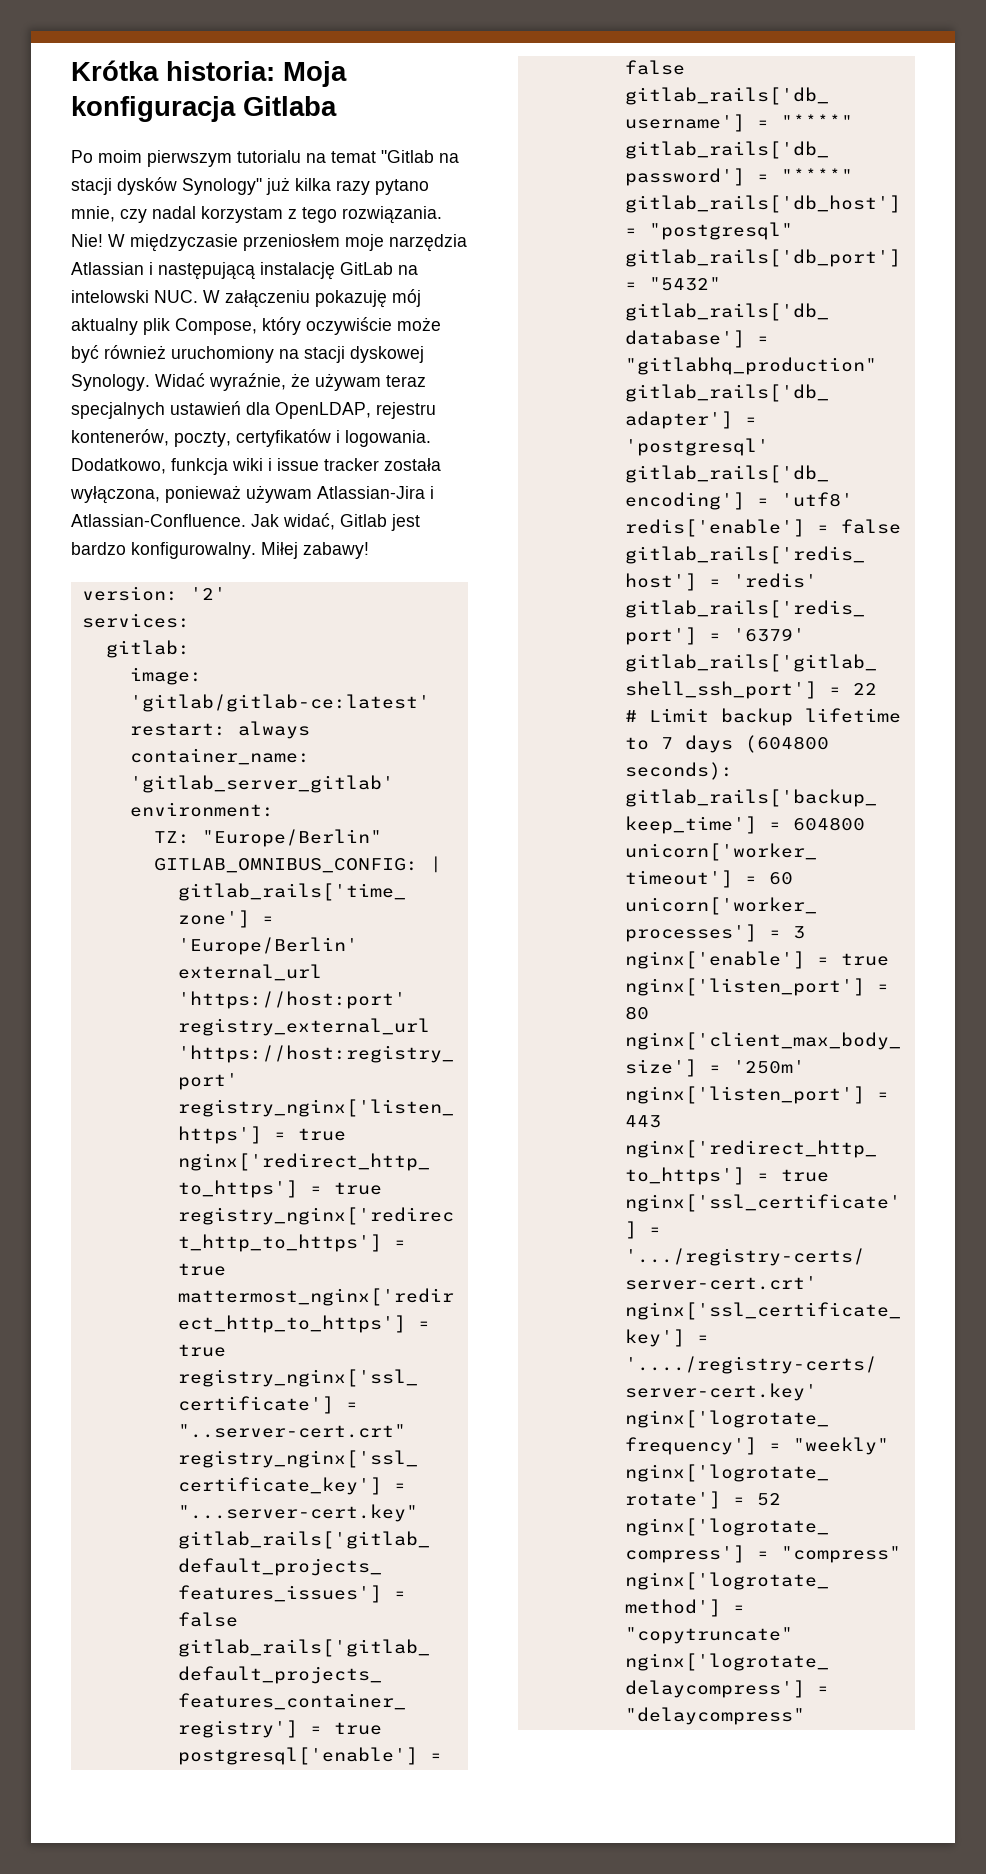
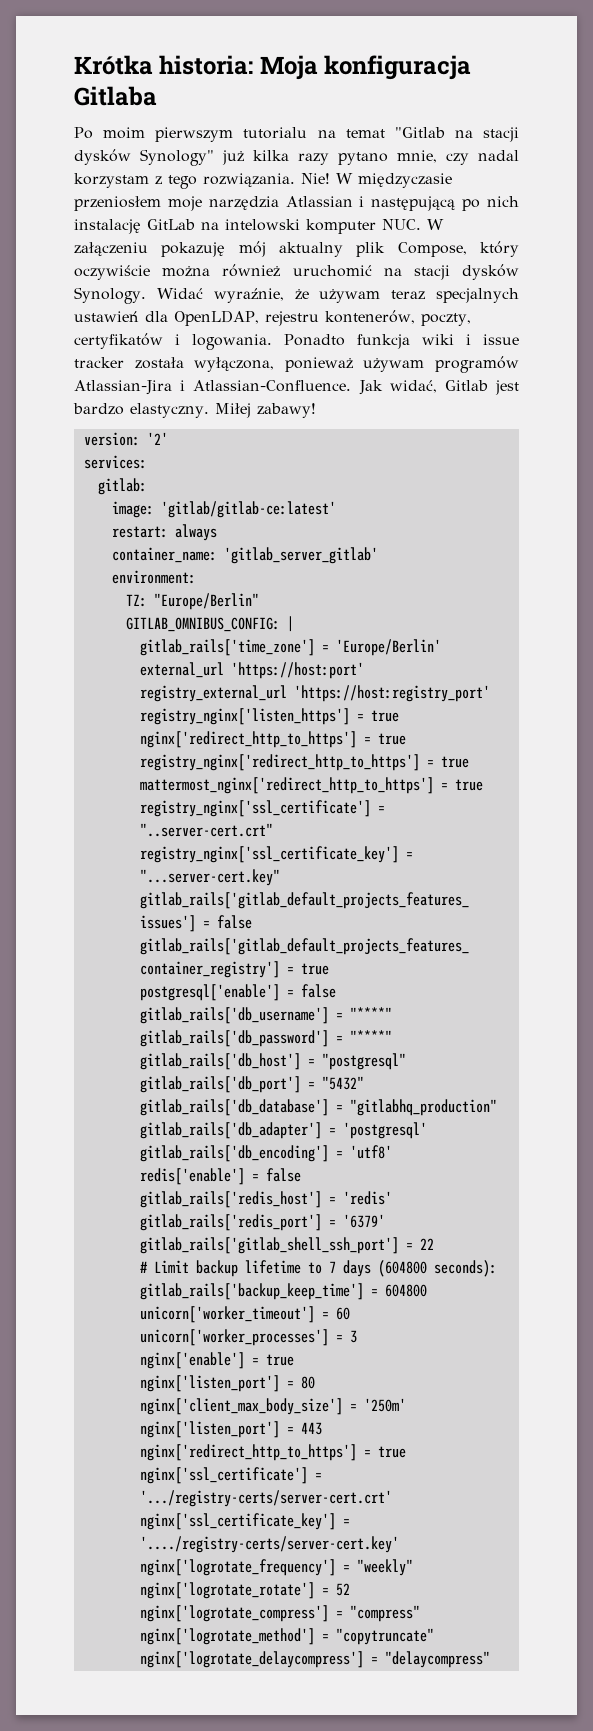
(255, 271) none -> [462,196,519,211] po nich
(149, 296) none -> [306,219,376,234] komputer
[397,317,441,331] [71,345,424,363] może być również uruchomiony na stacji dyskowej -> [162,264,519,280] można również uruchomić na stacji dysków
[71,458,166,474] Dodatkowo, -> [284,334,345,346] Ponadto
(312, 494) none -> [435,356,519,373] programów
[131,542,256,559] konfigurowalny. -> [130,403,209,418] elastyczny.

